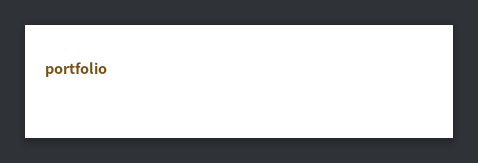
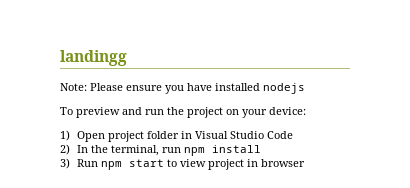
[45,62,107,77] portfolio -> [60,50,127,66] [60,83,305,94] [60,107,306,118] [60,130,294,142] [60,144,262,156] [60,158,306,170] landingg // Note: Please ensure you have installed nodejs // To preview and run the project on your device: // 1) Open project folder in Visual Studio Code // 2) In the terminal, run npm install // 3) Run npm start to view project in browser

